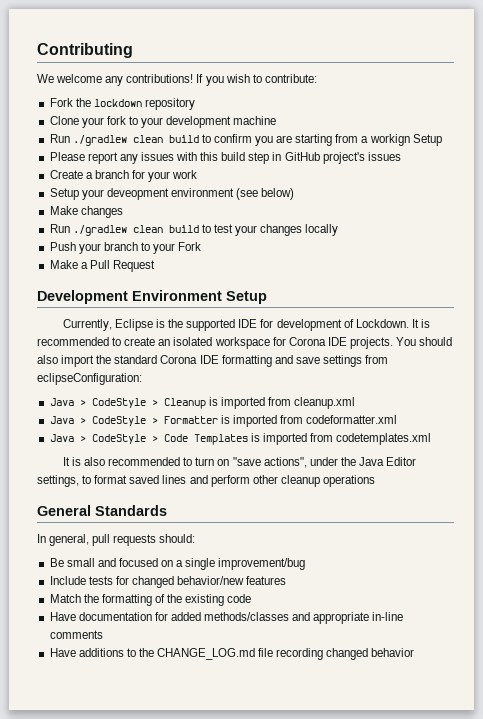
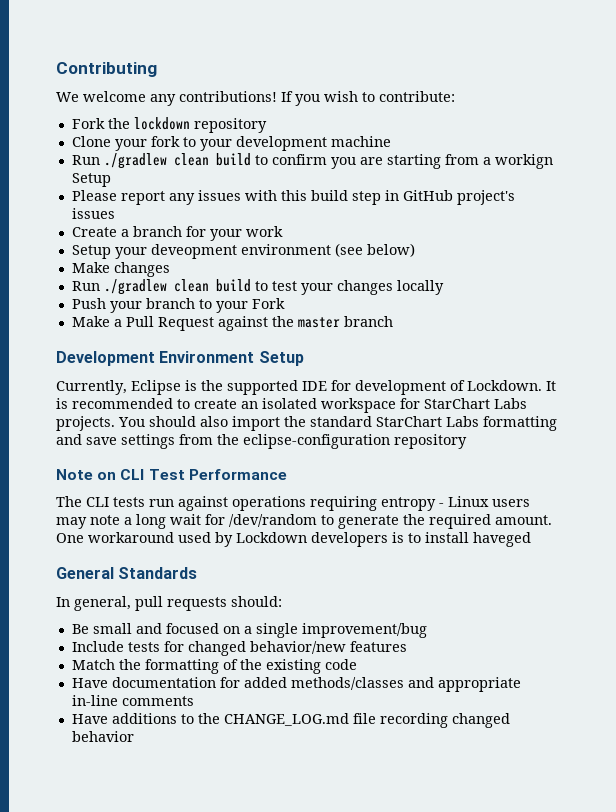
(155, 266) none -> [217,316,393,331] against the master branch
[288,337,347,346] Corona IDE -> [424,398,527,409] StarChart Labs
[160,355,219,364] Corona IDE -> [376,416,479,427] StarChart Labs
[37,373,142,385] [49,397,356,409] [49,415,398,427] [49,433,432,445] [62,457,417,468] [37,475,375,487] eclipseConfiguration: // Java > CodeStyle > Cleanup is imported from cleanup.xml // Java > CodeStyle > Formatter is imported from codeformatter.xml // Java > CodeStyle > Code Templates is imported from codetemplates.xml // It is also recommended to turn on "save actions", under the Java Editor settings, to format saved lines and perform other cleanup operations -> [217,434,467,449] [56,469,287,480] [56,496,530,511] [56,514,552,529] [56,532,531,547] the eclipse-configuration repository // Note on CLI Test Performance // The CLI tests run against operations requiring entropy - Linux users may note a long wait for /dev/random to generate the required amount. One workaround used by Lockdown developers is to install haveged

